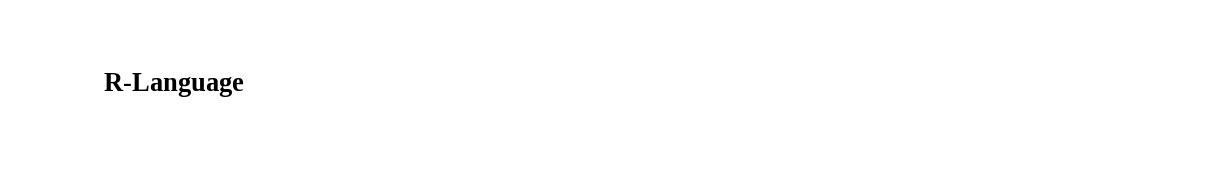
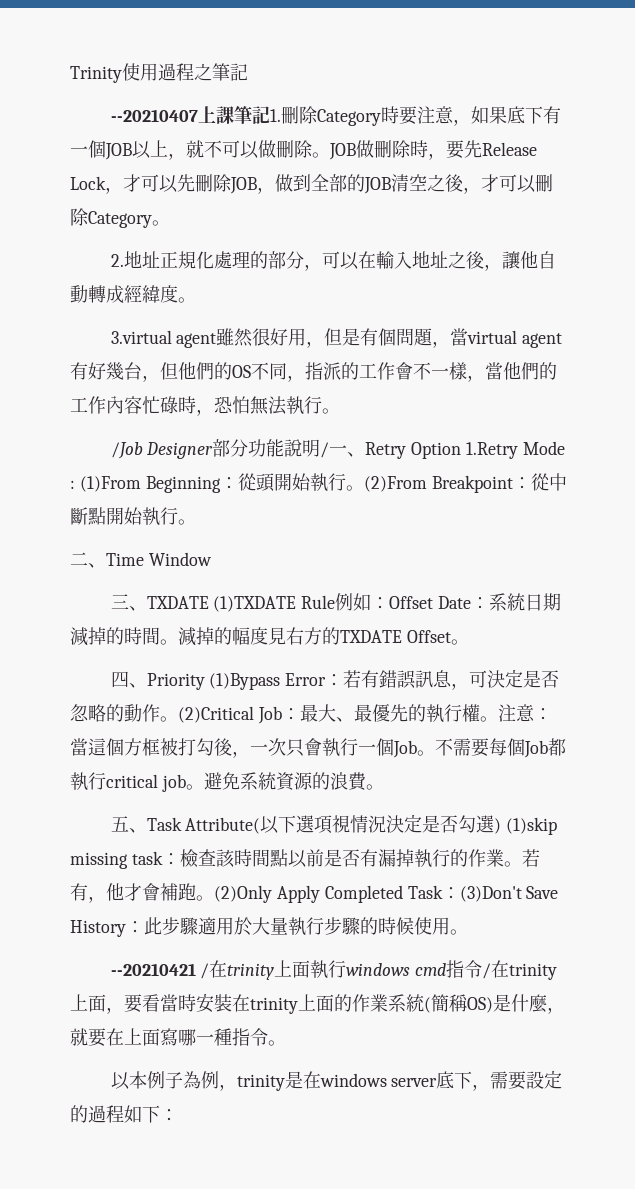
[104,73,244,97] R-Language -> [70,63,248,83] [110,106,561,126] [70,140,537,160] [70,174,553,194] [70,208,170,228] [110,251,556,271] [70,285,196,303] [110,328,563,348] [70,362,557,382] [70,396,340,416] [110,439,565,459] [70,473,567,493] [70,507,196,525] [70,552,212,568] [110,593,562,612] [70,627,469,646] [110,669,560,690] [70,704,552,724] [70,738,566,758] [70,772,384,792] [110,814,558,835] [70,849,540,869] [70,883,559,903] [70,917,468,937] [110,960,558,980] [70,993,565,1014] [70,1028,286,1047] [110,1070,563,1091] [70,1105,178,1123] Trinity使用過程之筆記 // --20210407上課筆記1.刪除Category時要注意，如果底下有一個JOB以上，就不可以做刪除。JOB做刪除時，要先Release Lock，才可以先刪除JOB，做到全部的JOB清空之後，才可以刪除Category。 // 2.地址正規化處理的部分，可以在輸入地址之後，讓他自動轉成經緯度。 // 3.virtual agent雖然很好用，但是有個問題，當virtual agent有好幾台，但他們的OS不同，指派的工作會不一樣，當他們的工作內容忙碌時，恐怕無法執行。 // /Job Designer部分功能說明/一、Retry Option 1.Retry Mode : (1)From Beginning：從頭開始執行。(2)From Breakpoint：從中斷點開始執行。 // 二、Time Window // 三、TXDATE (1)TXDATE Rule例如：Offset Date：系統日期減掉的時間。減掉的幅度見右方的TXDATE Offset。 // 四、Priority (1)Bypass Error：若有錯誤訊息，可決定是否忽略的動作。(2)Critical Job：最大、最優先的執行權。注意：當這個方框被打勾後，一次只會執行一個Job。不需要每個Job都執行critical job。避免系統資源的浪費。 // 五、Task Attribute(以下選項視情況決定是否勾選) (1)skip missing task：檢查該時間點以前是否有漏掉執行的作業。若有，他才會補跑。(2)Only Apply Completed Task：(3)Don't Save History：此步驟適用於大量執行步驟的時候使用。 // --20210421 /在trinity上面執行windows cmd指令/在trinity上面，要看當時安裝在trinity上面的作業系統(簡稱OS)是什麼，就要在上面寫哪一種指令。 // 以本例子為例，trinity是在windows server底下，需要設定的過程如下：

